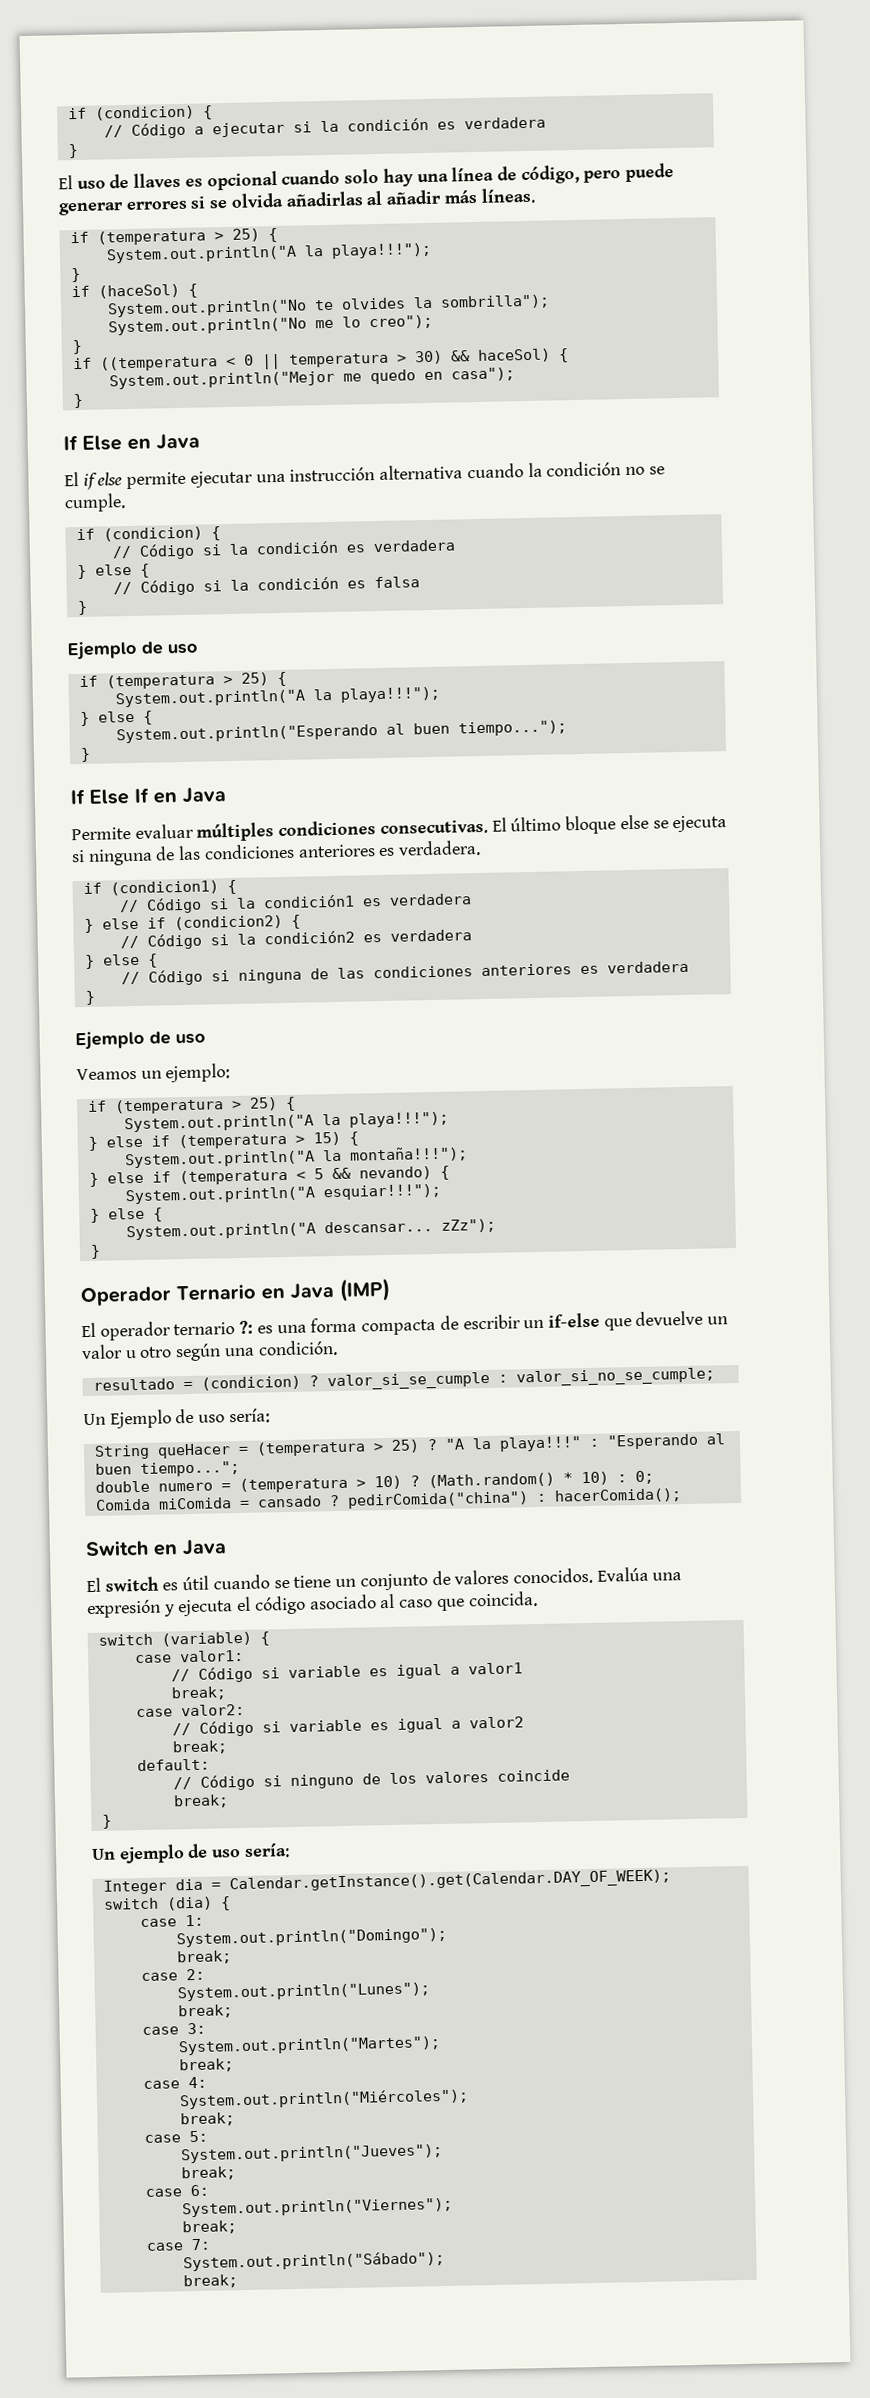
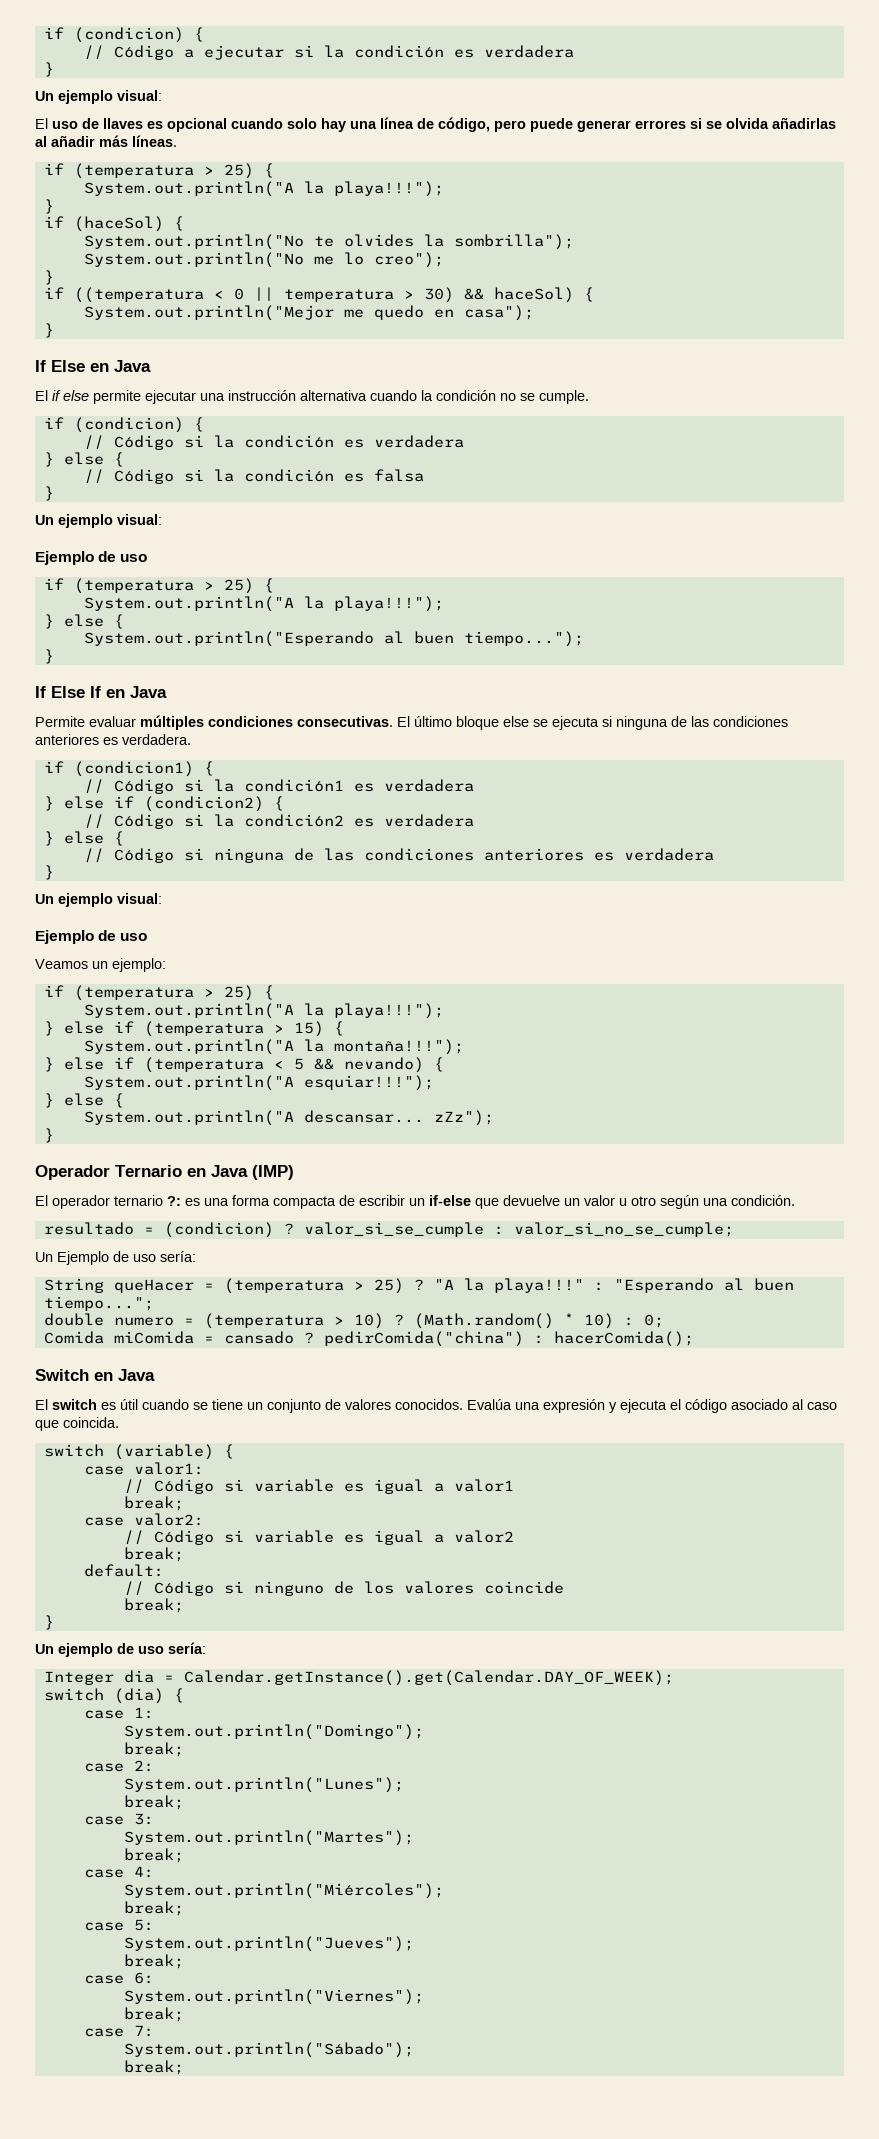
(79, 151) none -> [35,90,162,104] // Un ejemplo visual:
(88, 608) none -> [35,514,162,528] // Un ejemplo visual:
(96, 997) none -> [35,893,162,907] // Un ejemplo visual:

